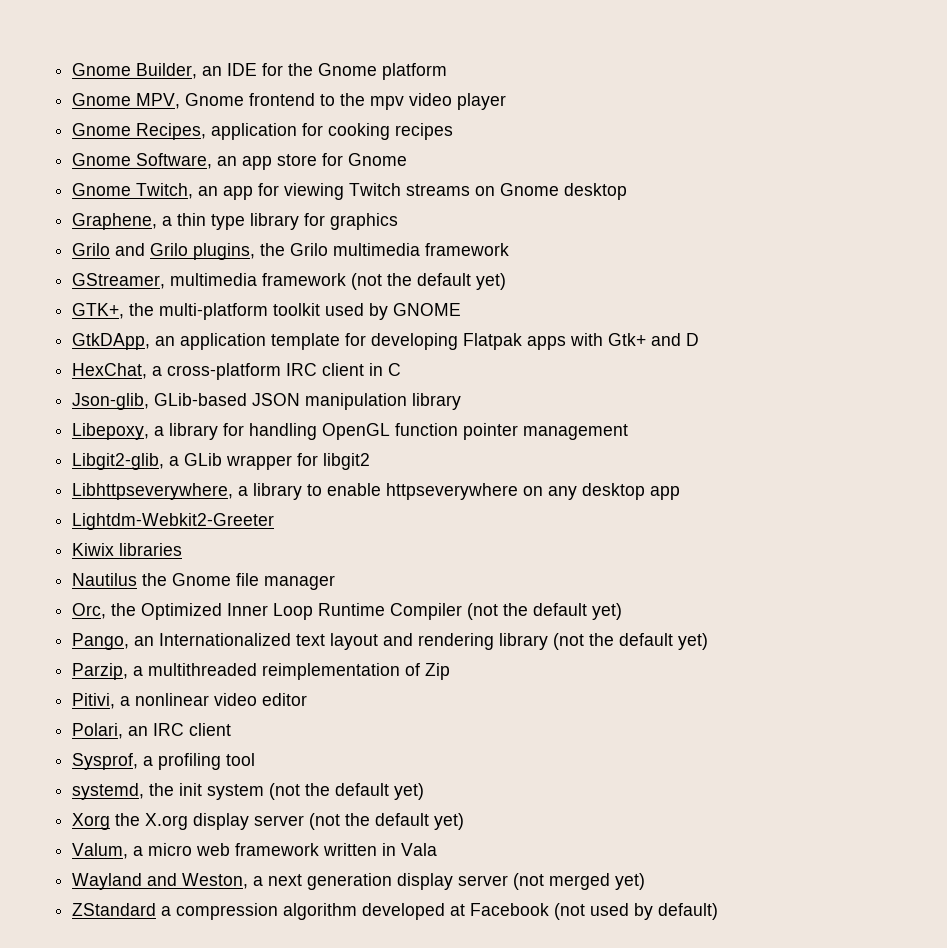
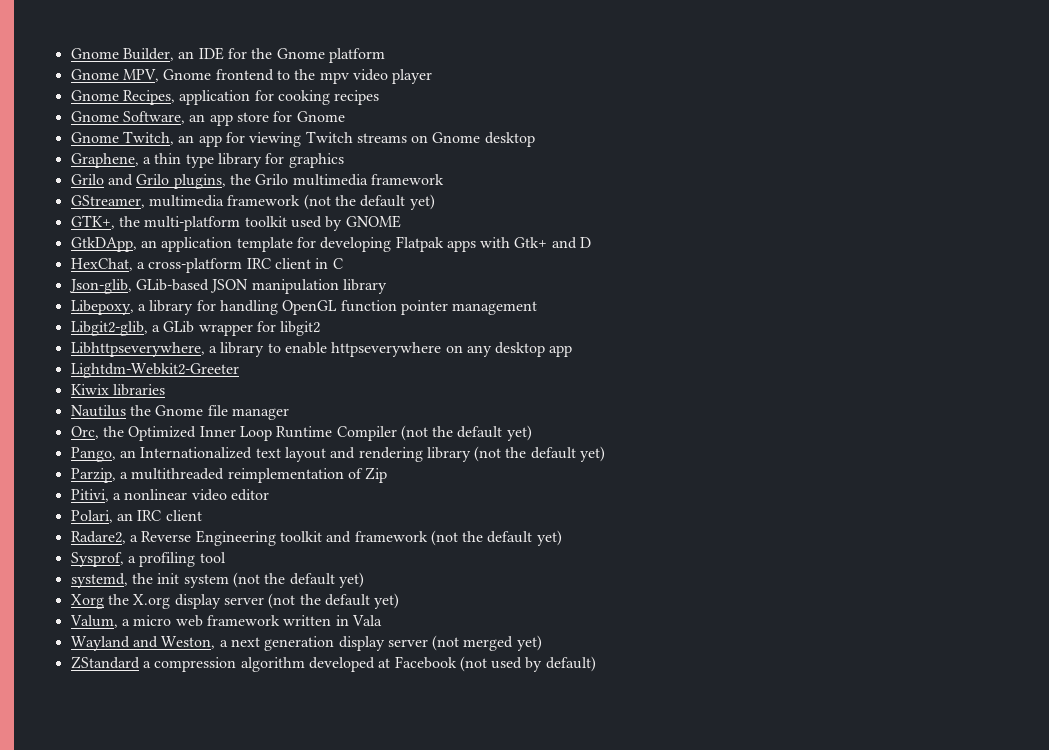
(232, 729) none -> [70,530,562,546] // Radare2, a Reverse Engineering toolkit and framework (not the default yet)

